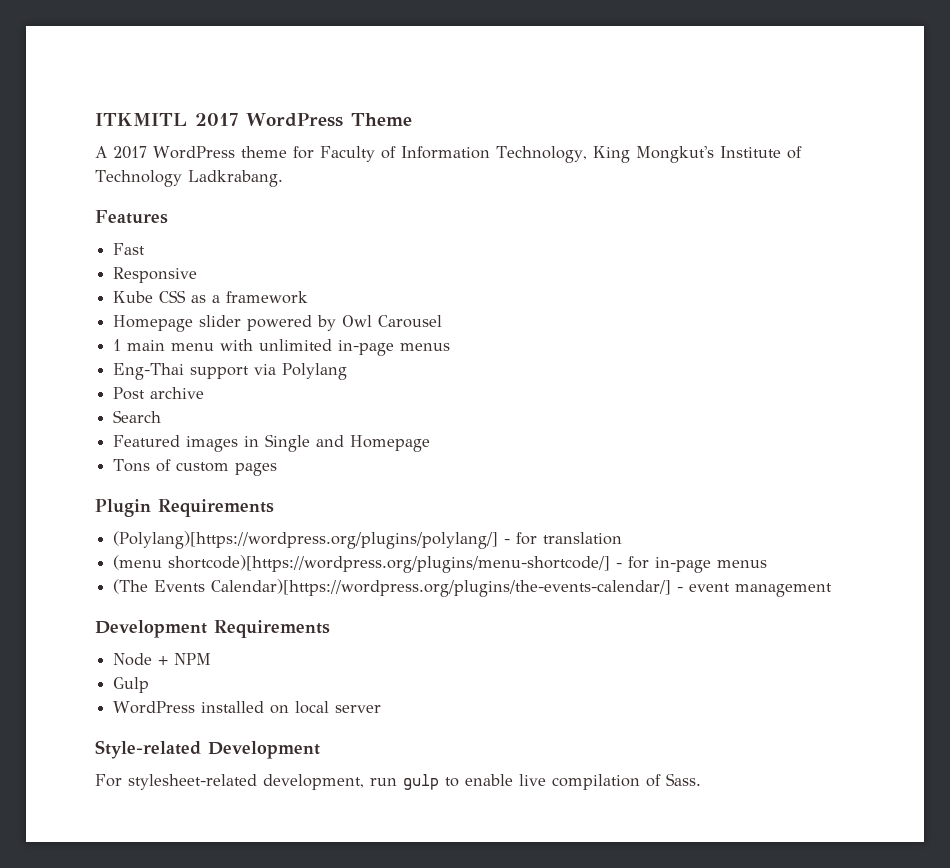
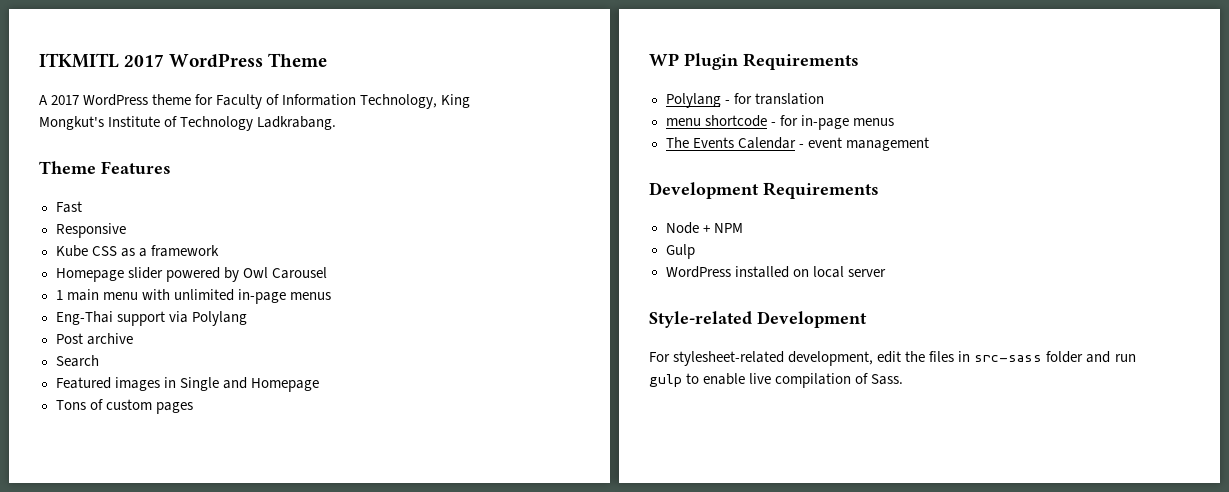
(283, 178) none -> [39,161,96,174] Theme
(278, 469) none -> [649,53,679,66] WP
[113,531,499,549] (Polylang)[https://wordpress.org/plugins/polylang/] -> [665,93,721,108] Polylang
[113,555,611,573] (menu shortcode)[https://wordpress.org/plugins/menu-shortcode/] -> [665,115,767,127] menu shortcode
[113,579,672,597] (The Events Calendar)[https://wordpress.org/plugins/the-events-calendar/] -> [665,137,796,149] The Events Calendar
(364, 782) none -> [877,351,1111,363] edit the files in src-sass folder and

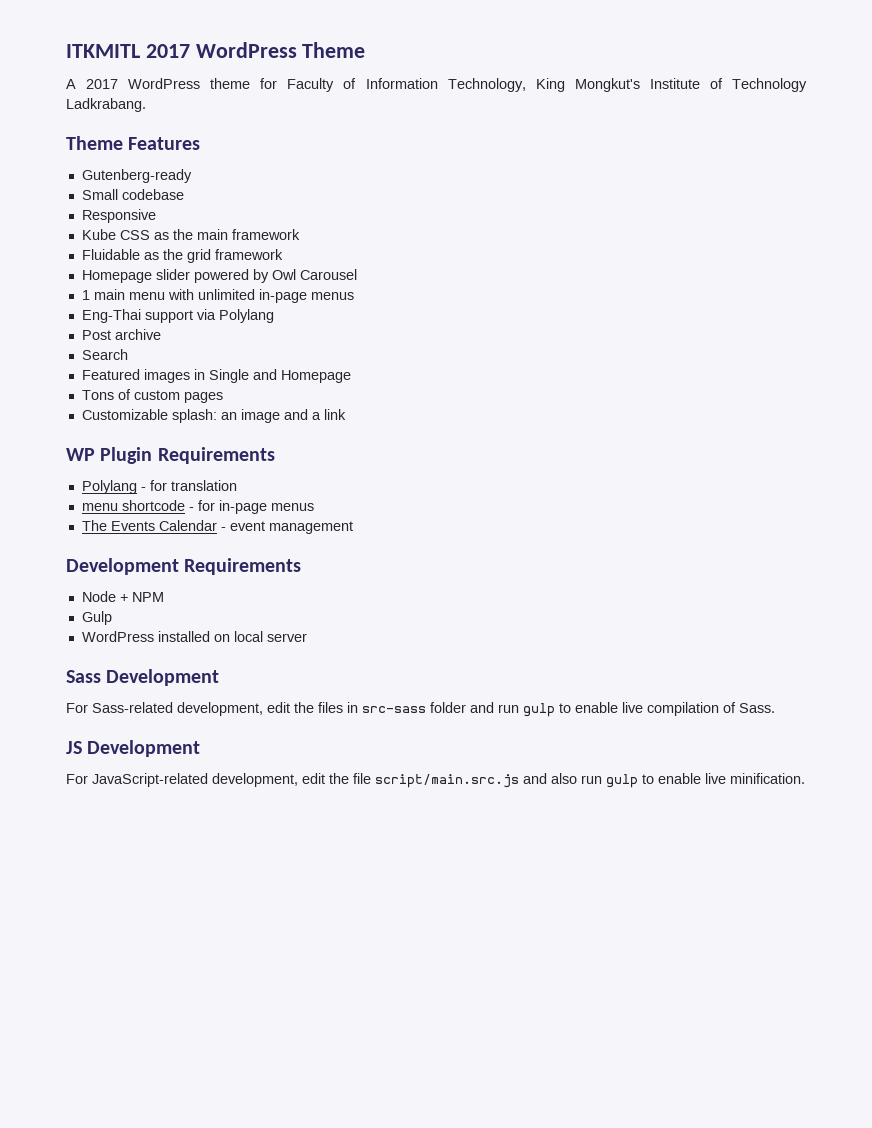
[55,201,82,213] Fast -> [81,169,192,183] [81,189,184,200] Gutenberg-ready // Small codebase
[138,248,147,257] a -> [172,229,300,240] [81,249,211,263] the main framework // Fluidable as the grid
(193, 408) none -> [81,409,346,423] // Customizable splash: an image and a link
[649,311,867,328] [649,351,785,366] Style-related Development // For stylesheet-related -> [66,669,220,686] [66,702,173,713] Sass Development // For Sass-related
(904, 379) none -> [66,740,201,757] [66,773,805,788] // JS Development // For JavaScript-related development, edit the file script/main.src.js and also run gulp to enable live minification.

